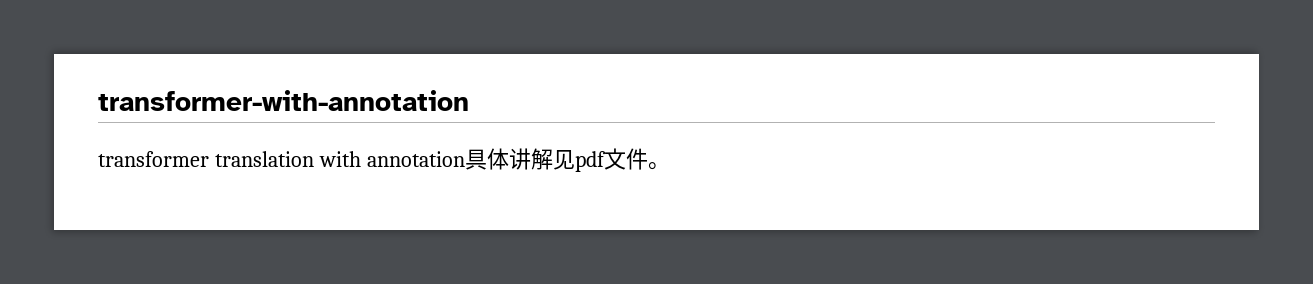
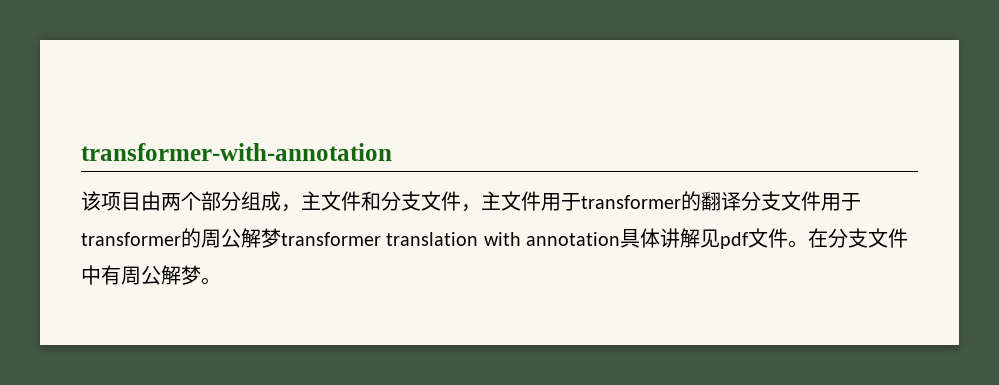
(469, 100) none -> [81,191,861,212] [81,228,281,248] 该项目由两个部分组成，主文件和分支文件，主文件用于transformer的翻译分支文件用于transformer的周公解梦
(670, 166) none -> [808,228,909,248] [81,265,221,285] 在分支文件中有周公解梦。

